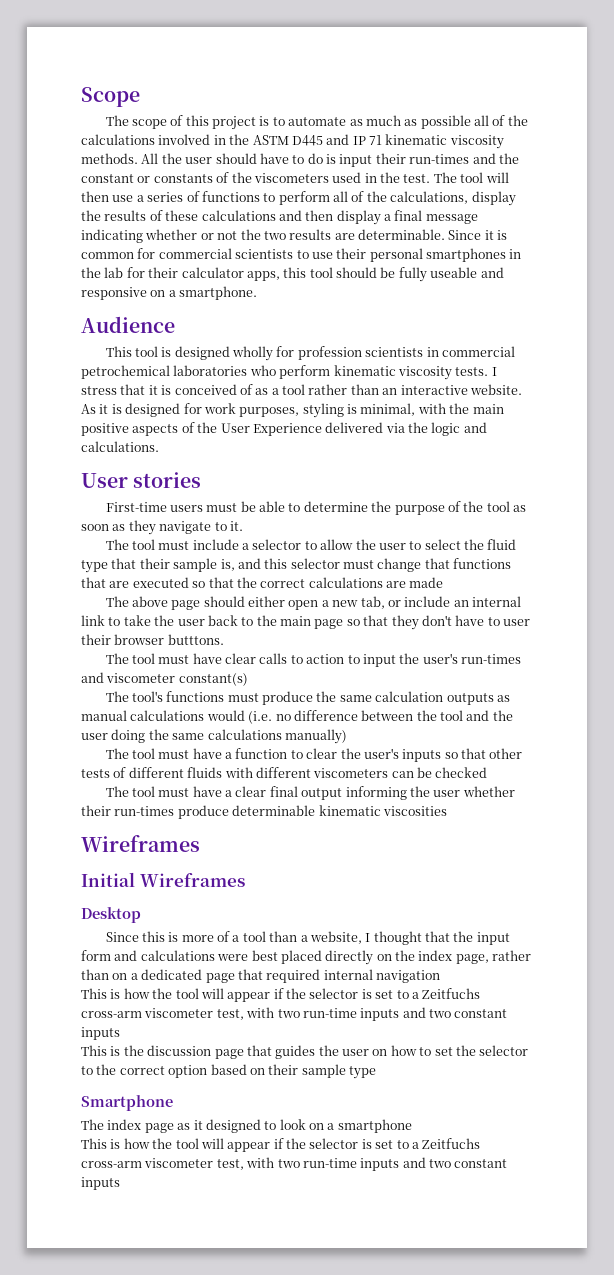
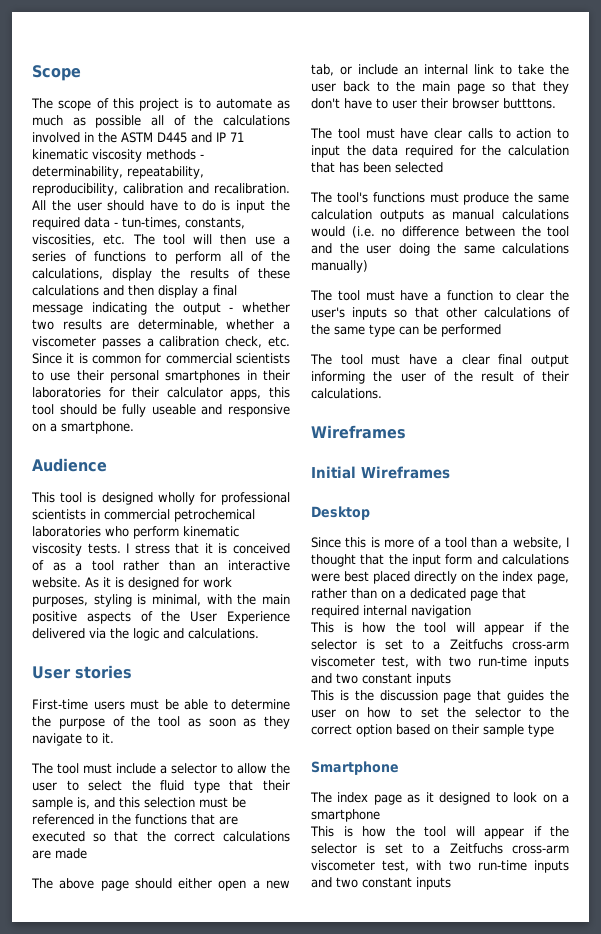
[81,153,138,164] methods. -> [146,149,204,160] [32,166,204,179] [32,183,290,196] methods - determinability, repeatability, reproducibility, calibration and recalibration.
[375,153,519,164] [81,172,431,183] their run-times and the constant or constants of the viscometers used in the test. -> [270,200,290,211] [32,217,245,230] [32,234,126,246] the required data - tun-times, constants, viscosities, etc.
[145,229,445,240] whether or not the two results are determinable. -> [155,302,290,315] [32,319,290,331] [32,336,290,349] the output - whether two results are determinable, whether a viscometer passes a calibration check, etc.
[81,267,124,278] the lab -> [263,370,290,381] [32,387,101,398] their laboratories
[297,346,362,360] profession -> [221,492,290,505] professional
[290,558,450,572] selector must change that -> [144,797,246,808] [32,814,131,825] selection must be referenced in the
[422,653,522,664] [81,672,248,686] user's run-times and viscometer constant(s) -> [372,145,569,158] [311,162,443,173] data required for the calculation that has been selected
[81,767,389,778] tests of different fluids with different viscometers -> [483,307,570,318] [311,324,395,337] calculations of the same type
[435,767,488,778] checked -> [441,324,501,337] performed
[462,786,515,797] [81,805,447,819] whether their run-times produce determinable kinematic viscosities -> [434,371,569,382] [311,388,382,399] of the result of their calculations.

